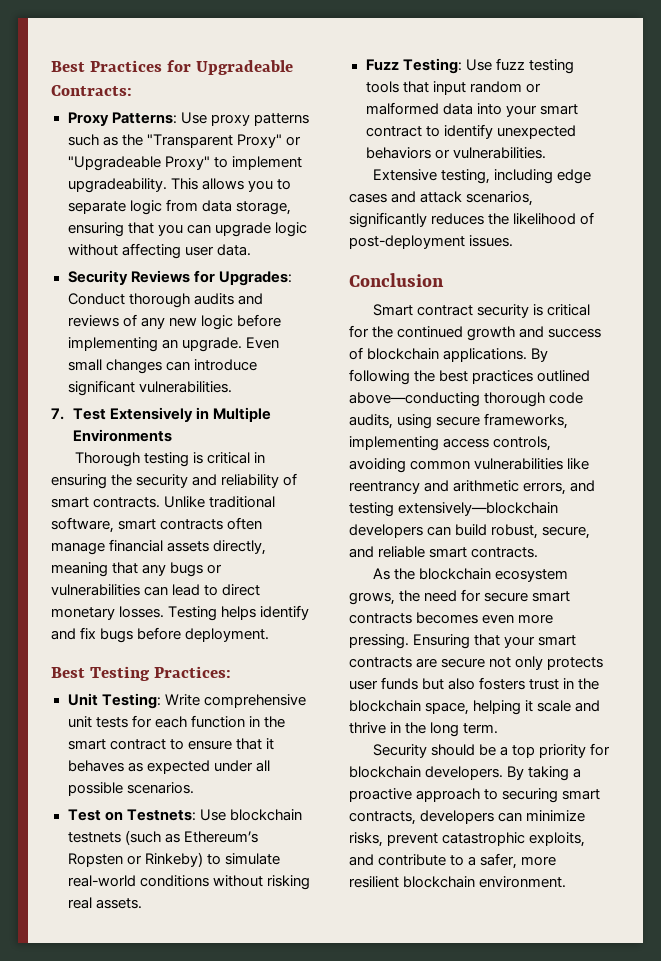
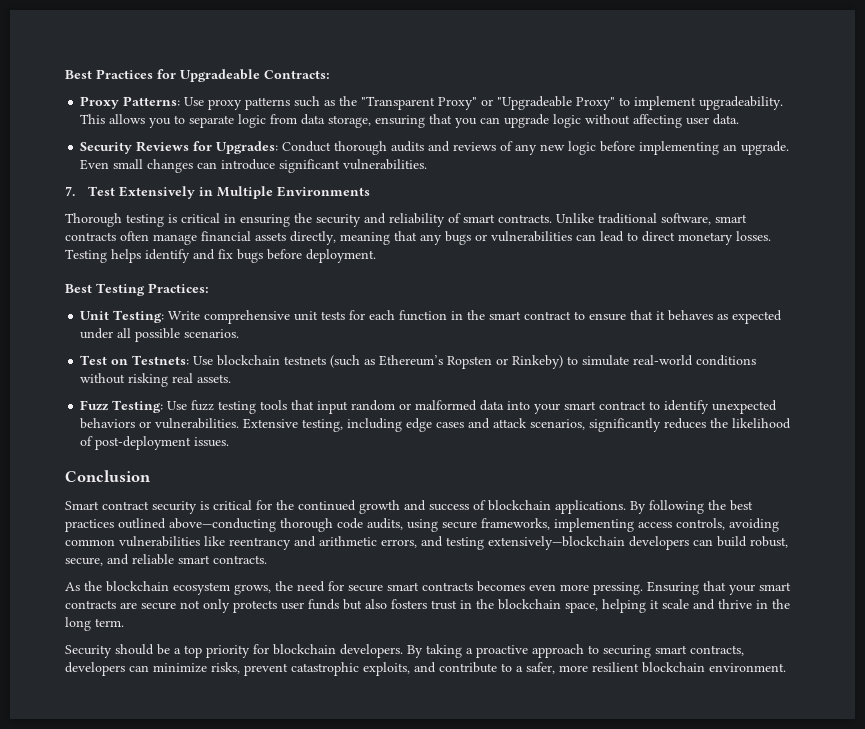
(546, 153) // -> (240, 423) none

